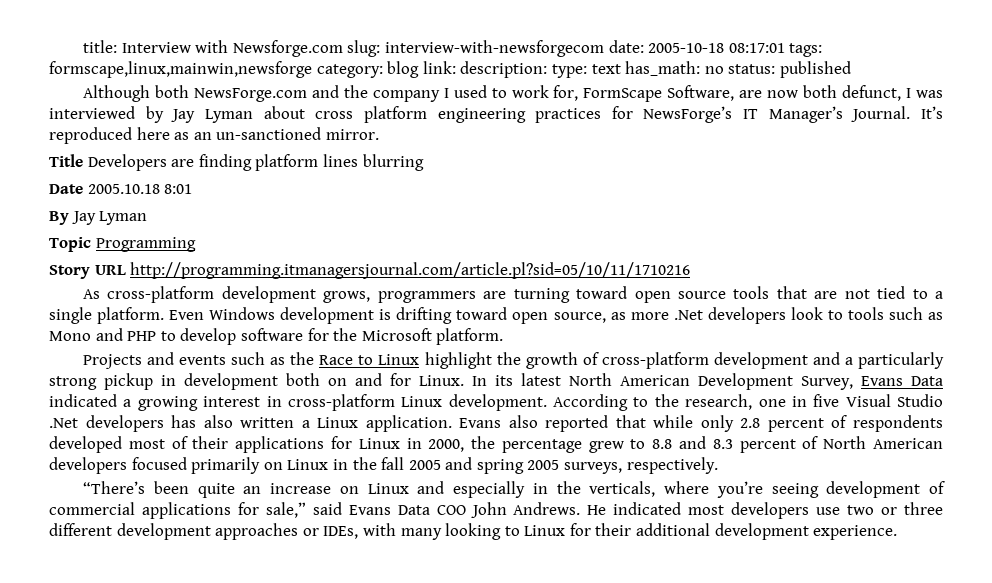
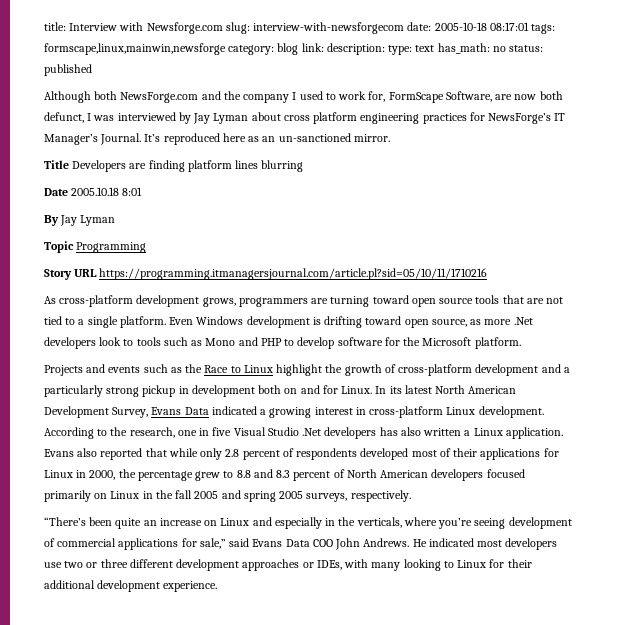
[130,262,691,279] http://programming.itmanagersjournal.com/article.pl?sid=05/10/11/1710216 -> [99,268,488,280] https://programming.itmanagersjournal.com/article.pl?sid=05/10/11/1710216

